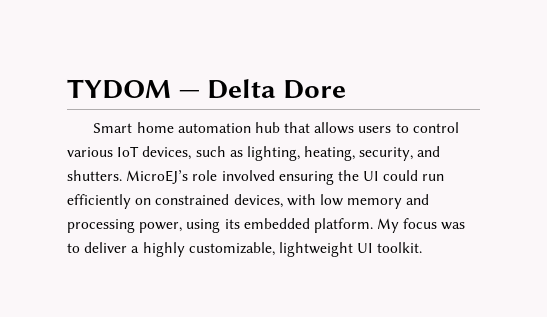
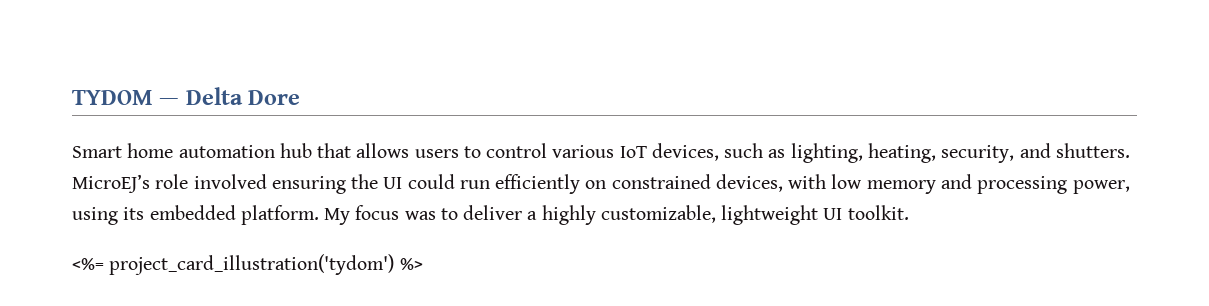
(423, 247) none -> [72,254,423,275] // <%= project_card_illustration('tydom') %>

